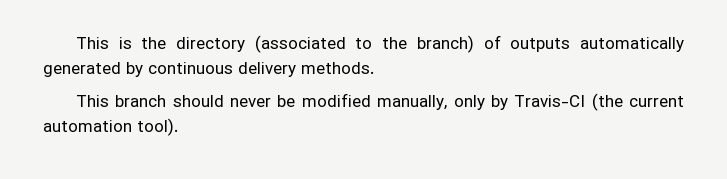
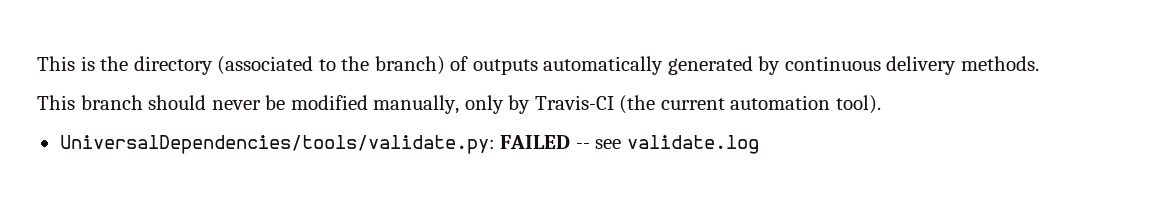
(178, 127) none -> [59,135,759,154] // UniversalDependencies/tools/validate.py: FAILED -- see validate.log

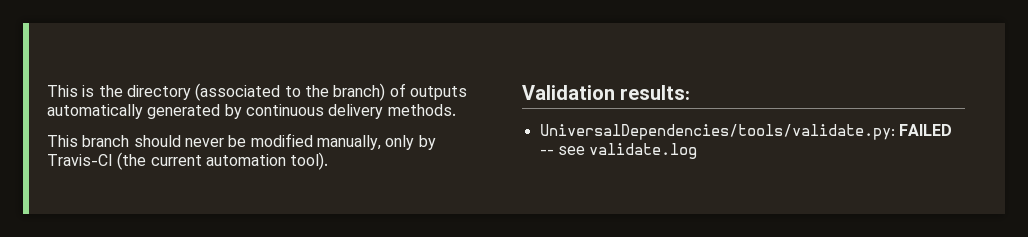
(881, 104) none -> [522,85,691,100] // Validation results:

